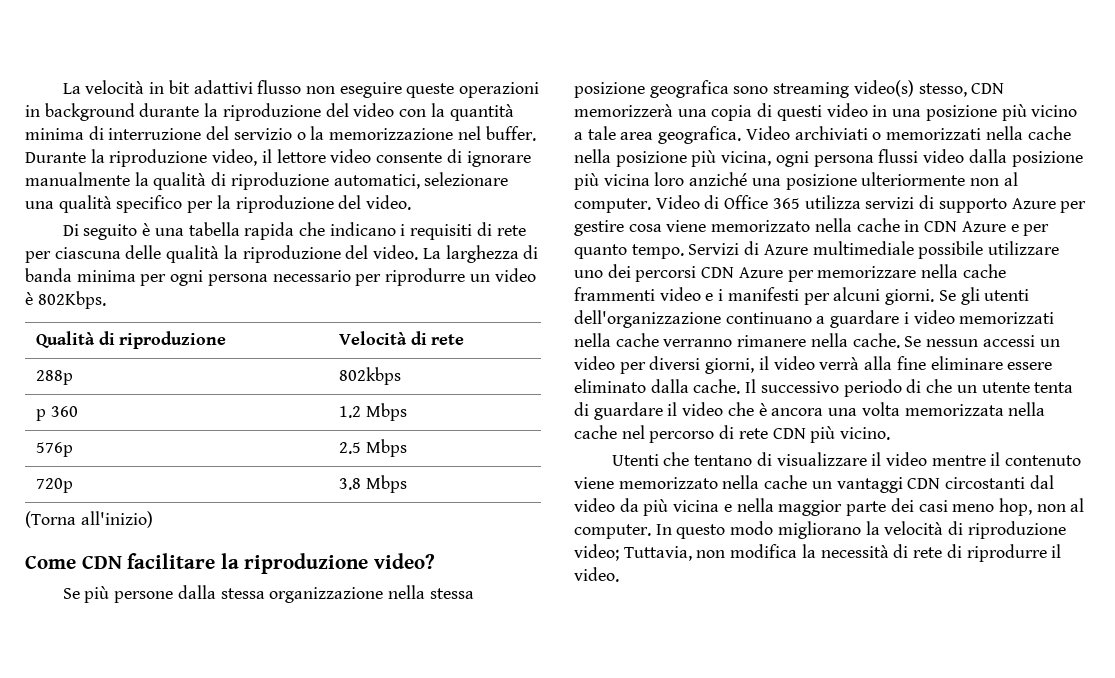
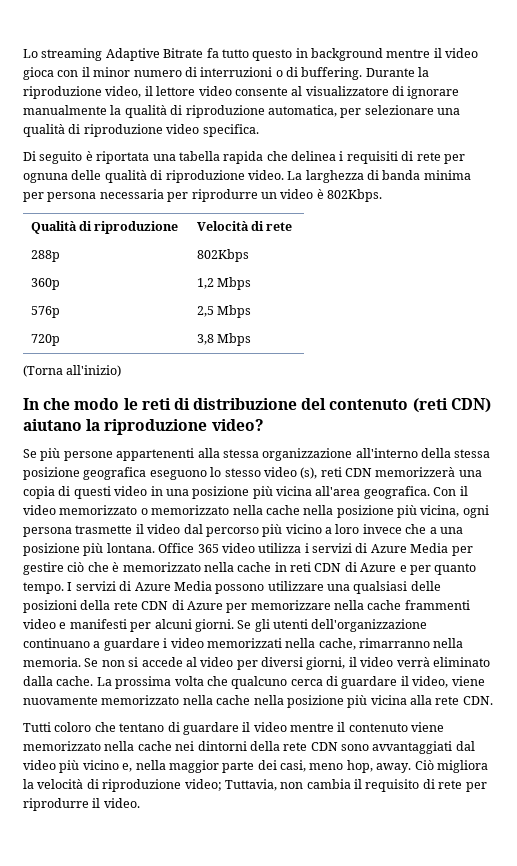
[62,80,540,98] [25,103,514,121] [25,126,536,141] La velocità in bit adattivi flusso non eseguire queste operazioni in background durante la riproduzione del video con la quantità minima di interruzione del servizio o la memorizzazione nel buffer. -> [23,48,479,61] [23,67,363,80] Lo streaming Adaptive Bitrate fa tutto questo in background mentre il video gioca con il minor numero di interruzioni o di buffering.
(443, 157) none -> [291,86,389,96] al visualizzatore
[333,174,420,189] automatici, -> [267,105,362,118] automatica, per
[116,195,412,213] specifico per la riproduzione del video. -> [68,124,259,137] di riproduzione video specifica.
(151, 229) none -> [96,151,150,164] riportata
[329,222,396,236] indicano -> [291,151,336,161] delinea
[54,247,121,259] ciascuna -> [23,173,68,183] ognuna
[223,245,369,263] la riproduzione del -> [150,170,245,183] di riproduzione
[170,270,351,286] ogni persona necessario -> [47,189,164,202] persona necessaria
[338,367,401,385] [35,406,78,421] [338,406,361,418] 802kbps // p 360 | 1.2 -> [196,249,249,262] [30,278,60,290] [196,278,214,289] 802Kbps // 360p | 1,2
[338,442,361,454] 2.5 -> [196,306,214,317] 2,5
[338,478,361,490] 3.8 -> [196,334,214,345] 3,8
[25,553,216,569] Come CDN facilitare -> [23,398,491,413] [23,419,82,431] In che modo le reti di distribuzione del contenuto (reti CDN) aiutano
[177,585,474,603] [574,80,967,98] dalla stessa organizzazione nella stessa posizione geografica sono streaming video(s) stesso, -> [116,448,491,461] [23,467,342,480] appartenenti alla stessa organizzazione all'interno della stessa posizione geografica eseguono lo stesso video (s), reti
[1031,105,1078,117] [574,126,982,144] vicino a tale area geografica. Video archiviati o memorizzati -> [276,486,468,499] [23,505,230,515] vicina all'area geografica. Con il video memorizzato o memorizzato
[878,149,1083,167] [574,172,1018,190] [574,195,1087,213] [574,220,707,236] flussi video dalla posizione più vicina loro anziché una posizione ulteriormente non al computer. Video di Office 365 utilizza servizi di supporto Azure per gestire cosa viene -> [75,524,463,537] [23,543,473,556] [23,562,120,575] trasmette il video dal percorso più vicino a loro invece che a una posizione più lontana. Office 365 video utilizza i servizi di Azure Media per gestire ciò che è
[924,221,958,232] CDN -> [290,562,357,572] reti CDN di
[688,241,1060,259] [574,264,735,282] Servizi di Azure multimediale possibile utilizzare uno dei percorsi CDN -> [67,581,441,594] [23,600,184,613] I servizi di Azure Media possono utilizzare una qualsiasi delle posizioni della rete CDN di
[718,289,724,301] i -> (67, 625) none
[615,333,1060,348] cache verranno rimanere nella cache. Se nessun accessi un -> [318,638,464,650] [23,657,197,667] cache, rimarranno nella memoria. Se non si accede al
[864,356,1053,370] [574,379,1074,397] [574,402,1046,420] [574,425,891,443] [611,454,659,466] alla fine eliminare essere eliminato dalla cache. Il successivo periodo di che un utente tenta di guardare il video che è ancora una volta memorizzata nella cache nel percorso di rete CDN più vicino. // Utenti -> [432,657,490,667] [23,676,485,689] [23,695,493,708] [23,722,92,732] eliminato dalla cache. La prossima volta che qualcuno cerca di guardare il video, viene nuovamente memorizzato nella cache nella posizione più vicina alla rete CDN. // Tutti coloro
[776,452,867,466] visualizzare -> [182,722,239,735] guardare
[811,475,1054,493] [574,498,732,516] un vantaggi CDN circostanti dal video da più vicina e -> [175,741,475,754] [23,760,133,773] nei dintorni della rete CDN sono avvantaggiati dal video più vicino e,
[918,500,948,512] casi -> [280,760,306,772] casi,
[1036,498,1085,512] [574,521,861,539] non al computer. In questo modo migliorano -> [376,760,488,773] away. Ciò migliora
[730,544,962,558] modifica la necessità di rete di -> [306,779,487,792] cambia il requisito di rete per

